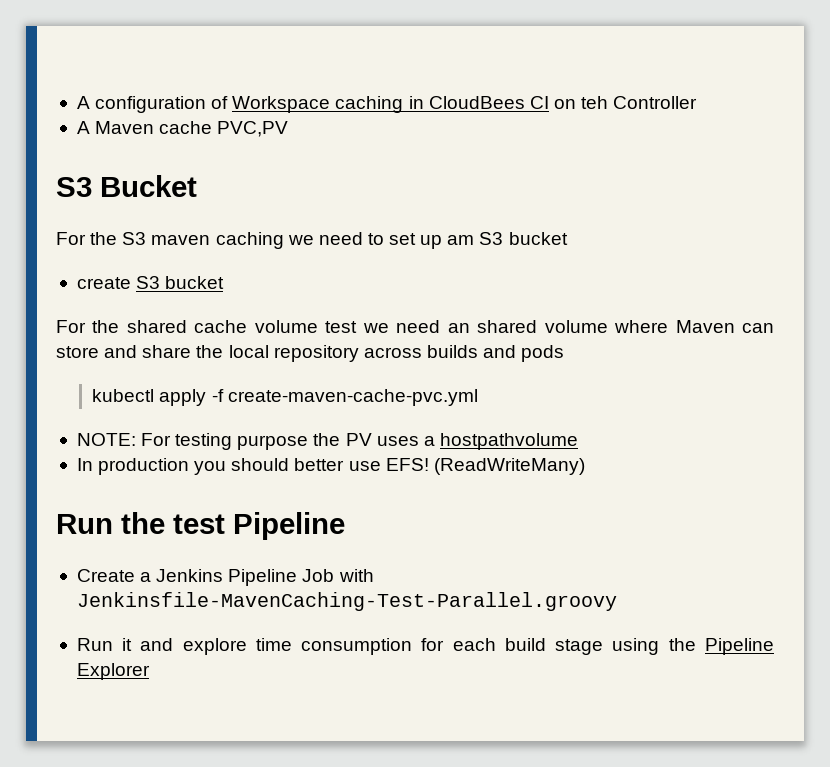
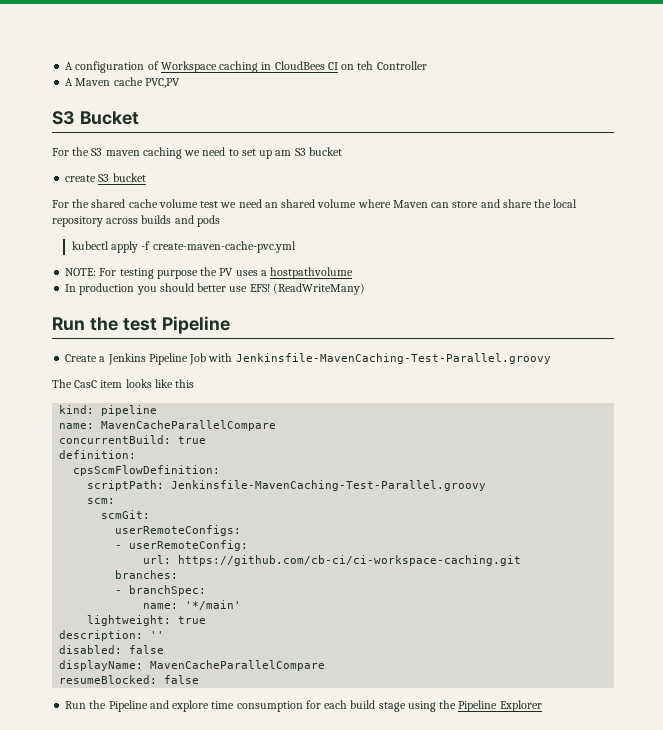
[76,638,133,651] // Run it -> [52,379,195,388] [59,405,158,416] [59,420,277,431] [59,435,207,444] [59,450,137,459] [73,465,221,476] [87,480,487,491] [87,498,116,504] [101,510,151,519] [115,525,242,536] [115,540,249,551] [143,555,522,566] [115,570,179,579] [115,585,207,596] [143,600,242,610] [87,615,207,626] [59,630,165,641] [59,645,165,654] [59,660,326,671] [59,675,200,684] [65,700,148,712] // The CasC item looks like this // kind: pipeline // name: MavenCacheParallelCompare // concurrentBuild: true // definition: // cpsScmFlowDefinition: // scriptPath: Jenkinsfile-MavenCaching-Test-Parallel.groovy // scm: // scmGit: // userRemoteConfigs: // - userRemoteConfig: // url: https://github.com/cb-ci/ci-workspace-caching.git // branches: // - branchSpec: // name: '*/main' // lightweight: true // description: '' // disabled: false // displayName: MavenCacheParallelCompare // resumeBlocked: false // Run the Pipeline

